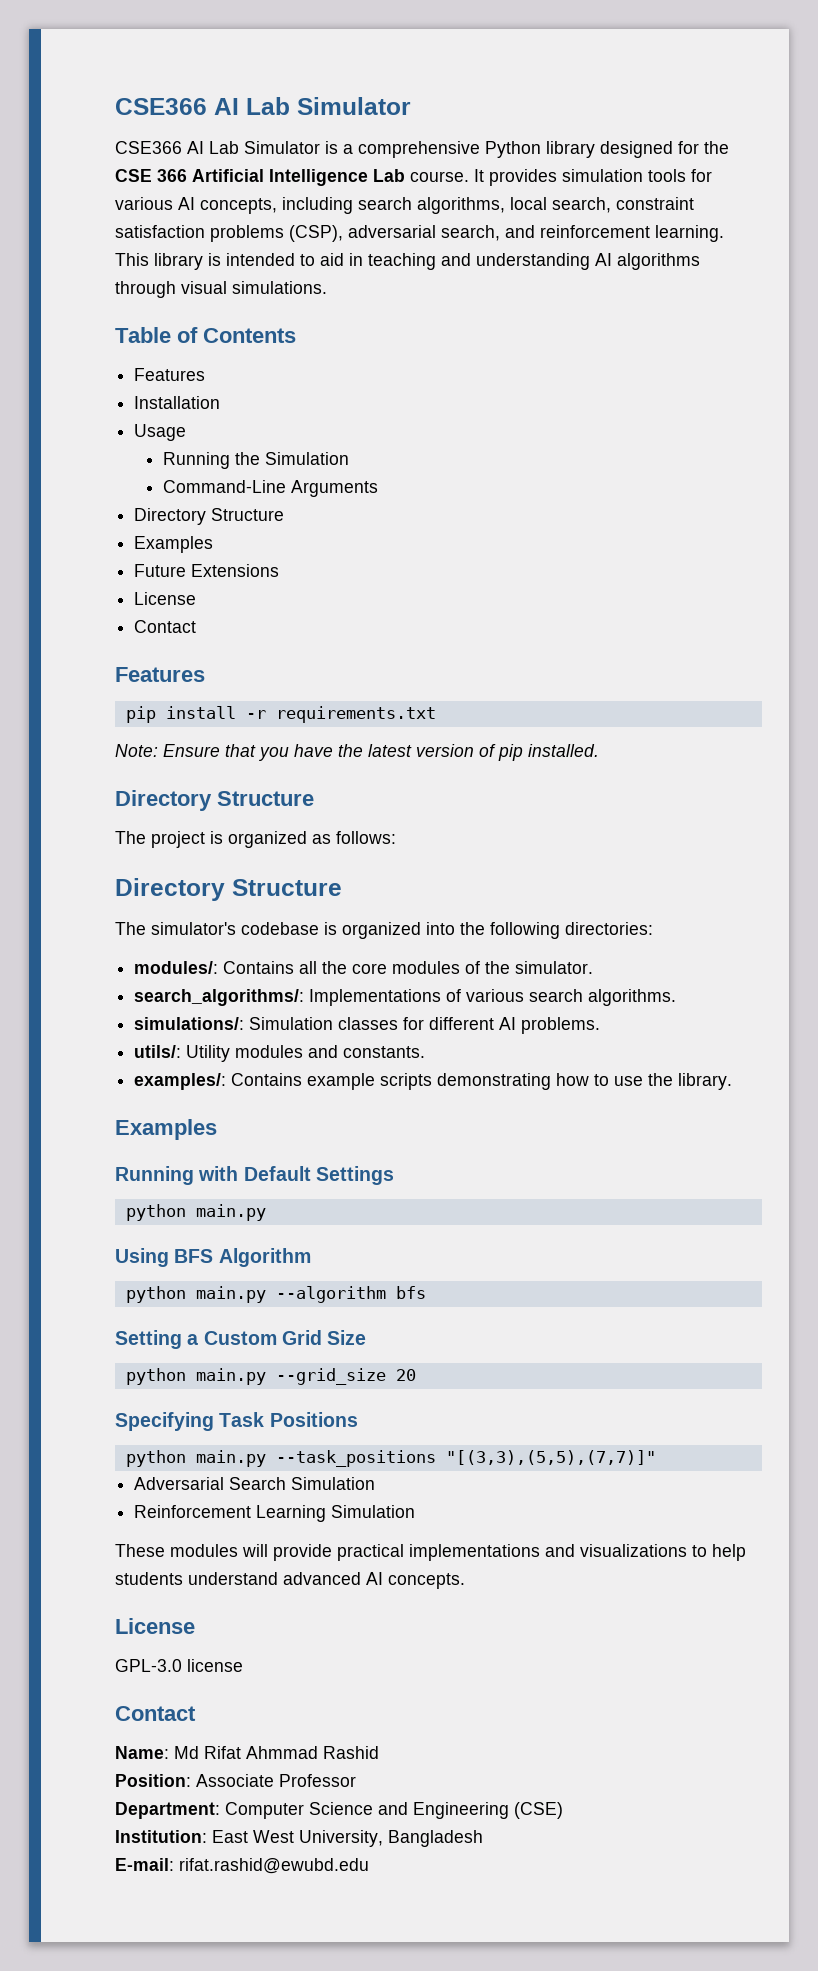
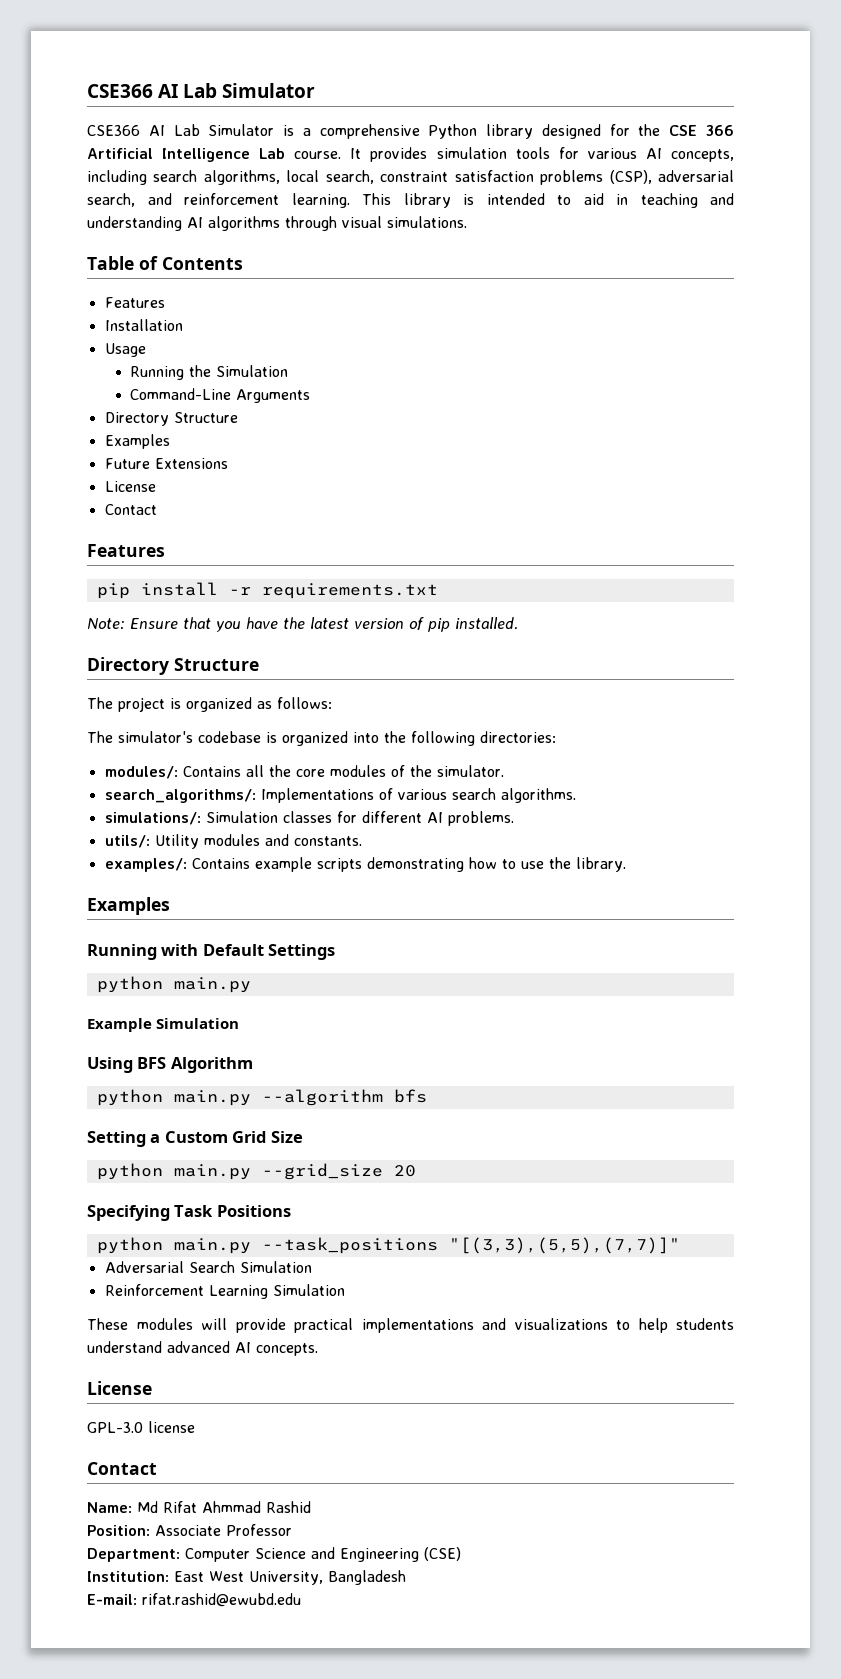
[115,878,342,901] // Directory Structure -> (332, 703) none
(266, 1212) none -> [87,1018,240,1032] // Example Simulation

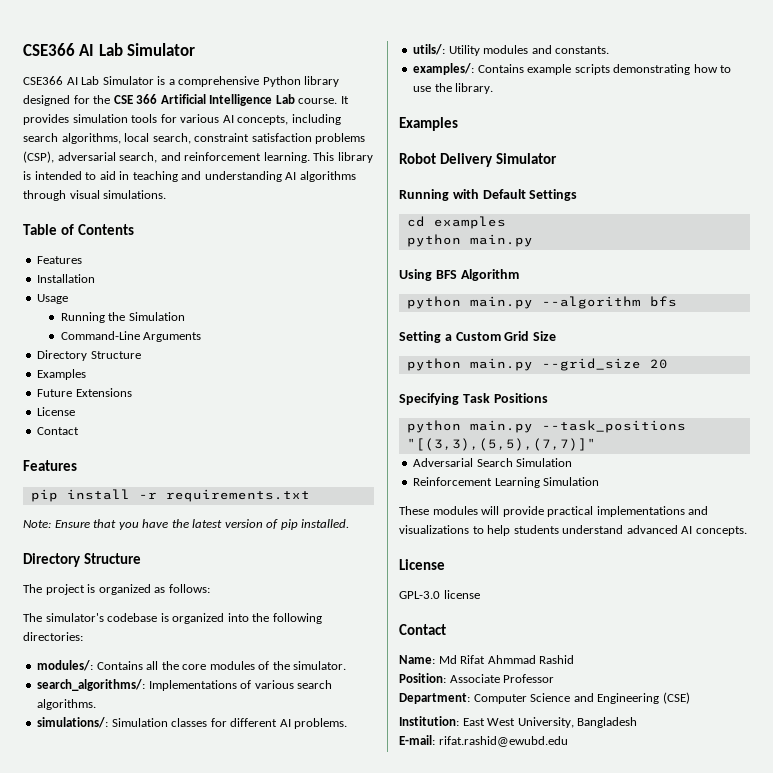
(170, 906) none -> [399,153,558,167] // Robot Delivery Simulator
[96,976,251,993] [87,1018,240,1032] // python main.py // Example Simulation -> [406,216,506,229] [406,234,533,247] // cd examples // python main.py

